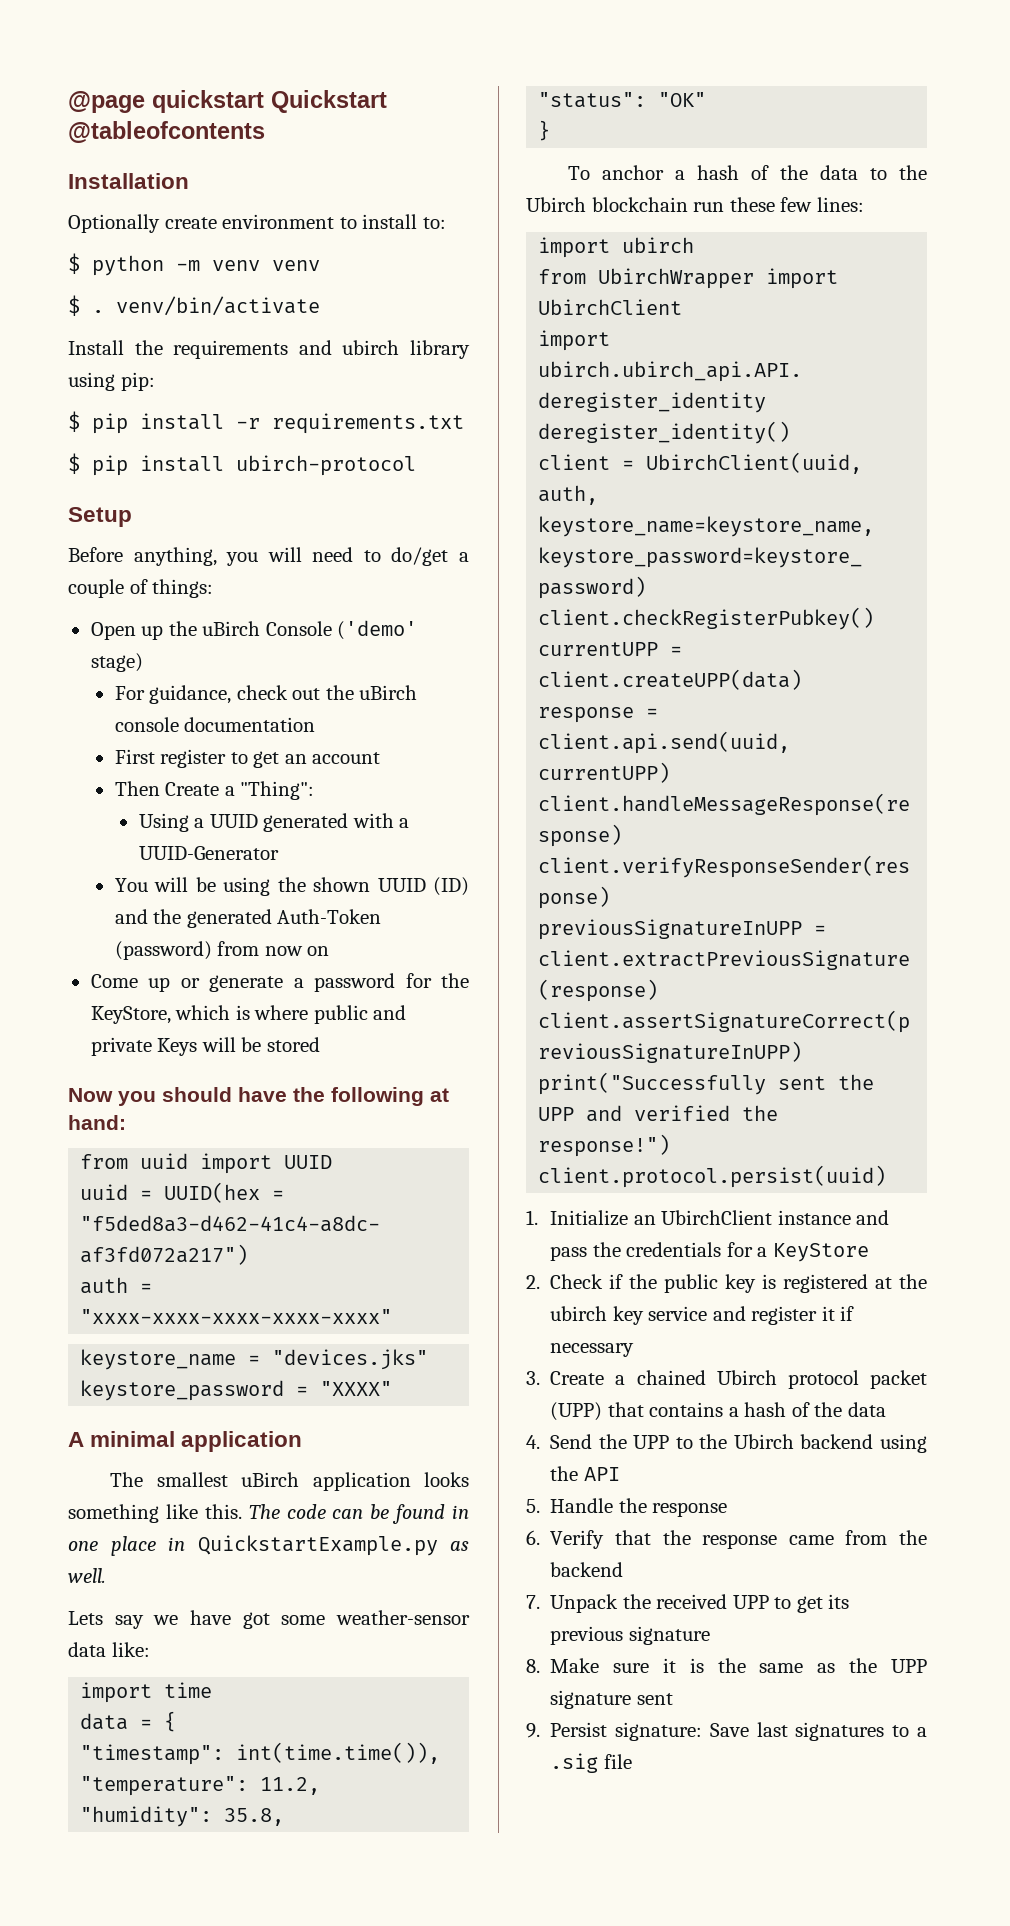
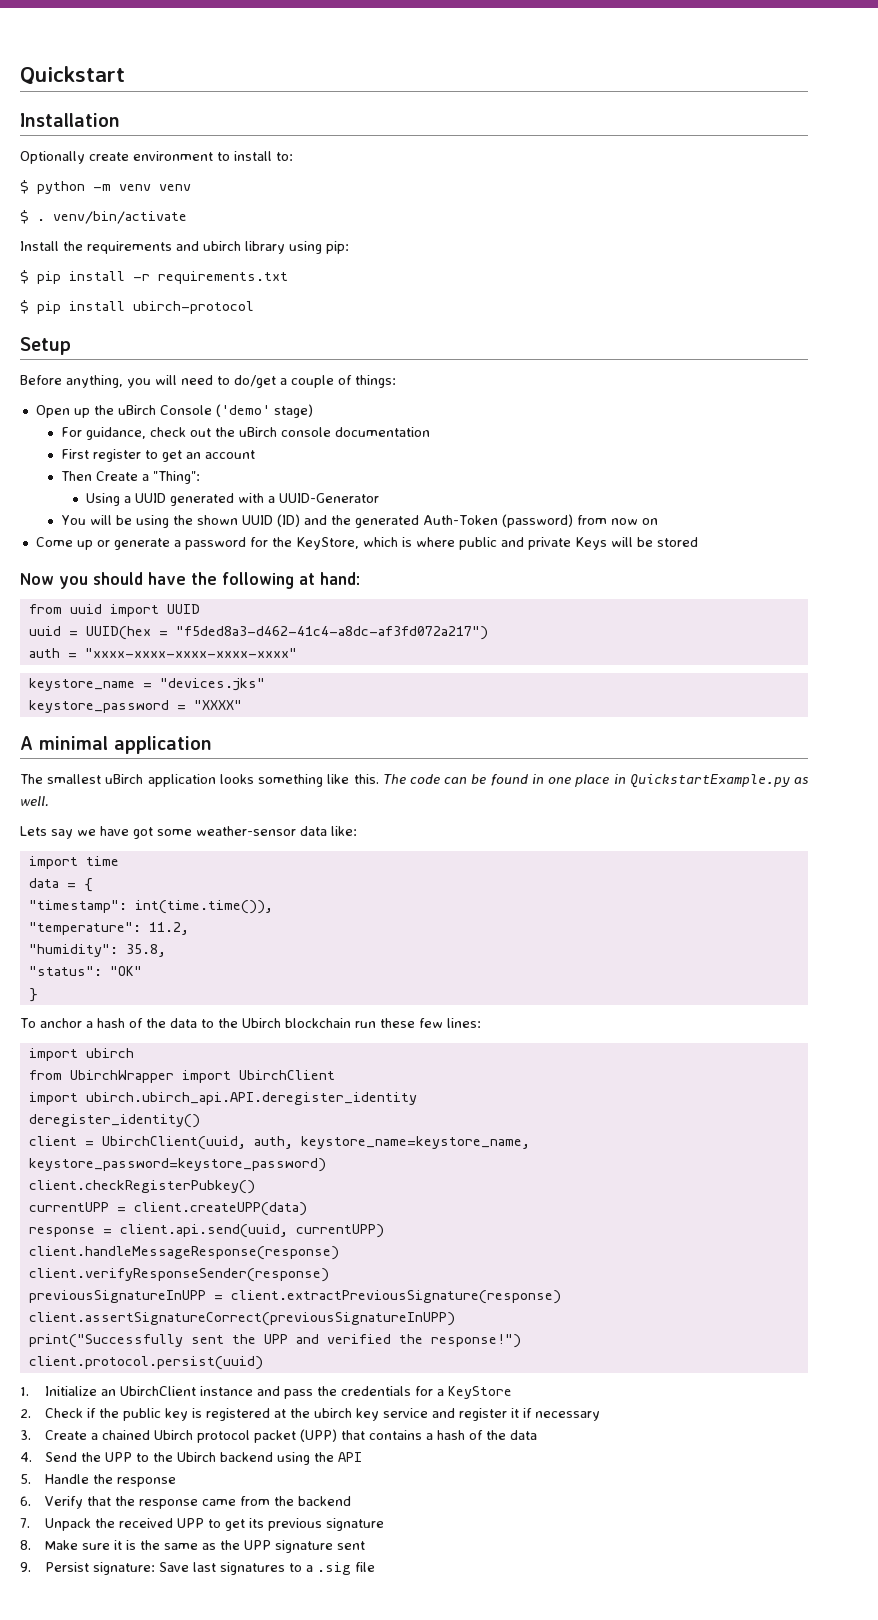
[68,90,264,113] @page quickstart -> (20, 75) none
[68,121,265,143] @tableofcontents -> (125, 75) none

